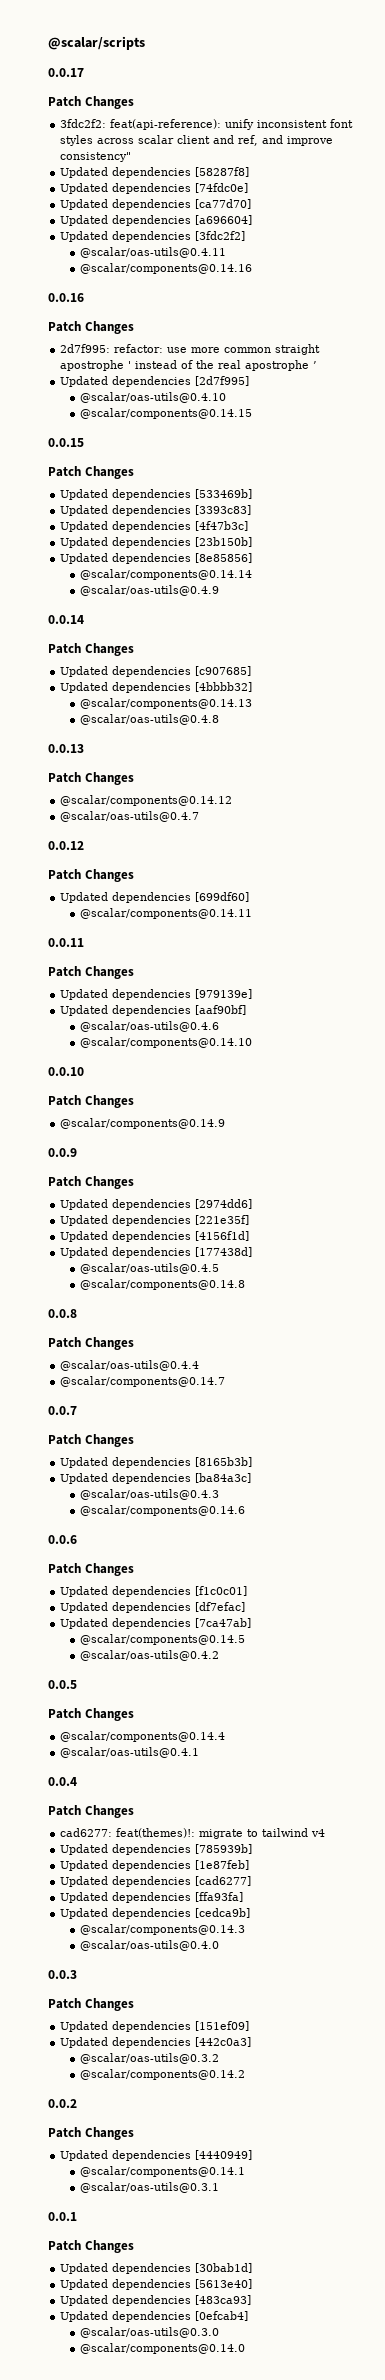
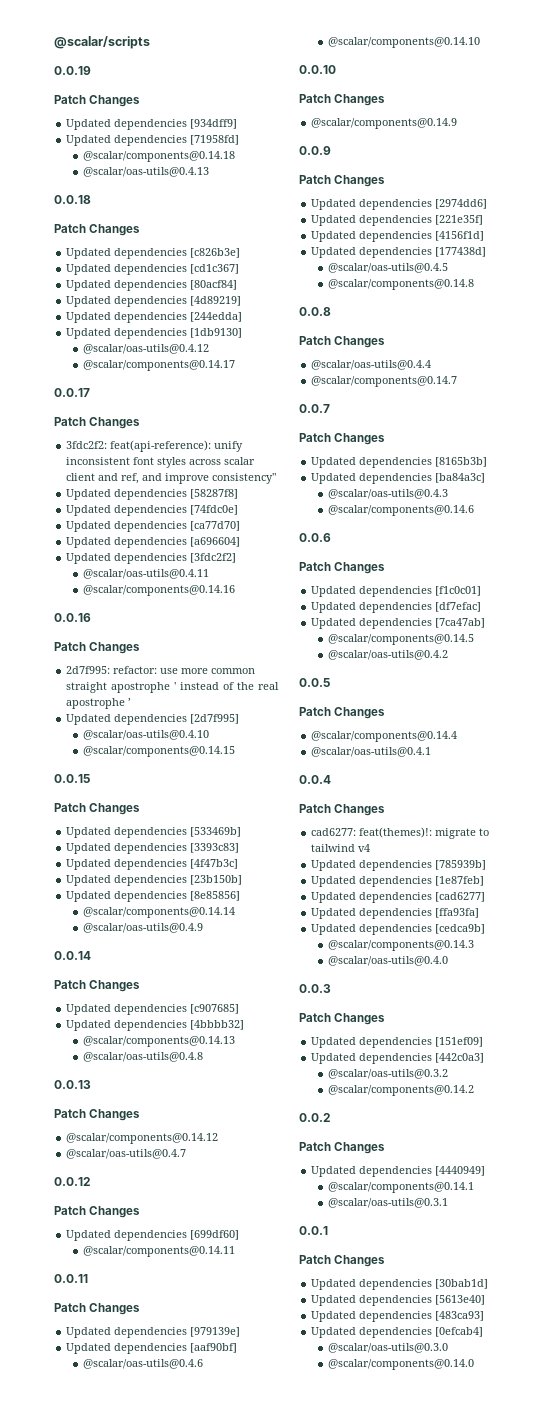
(145, 43) none -> [54,66,91,75] [54,95,141,107] [66,119,238,130] [66,135,240,146] [82,151,235,162] [82,167,209,177] [54,195,91,204] [54,224,141,236] [66,248,241,259] [66,264,240,275] [66,280,238,291] [66,296,242,307] [66,312,243,323] [66,328,243,339] [82,344,209,354] [82,360,235,371] // 0.0.19 // Patch Changes // Updated dependencies [934dff9] // Updated dependencies [71958fd] // @scalar/components@0.14.18 // @scalar/oas-utils@0.4.13 // 0.0.18 // Patch Changes // Updated dependencies [c826b3e] // Updated dependencies [cd1c367] // Updated dependencies [80acf84] // Updated dependencies [4d89219] // Updated dependencies [244edda] // Updated dependencies [1db9130] // @scalar/oas-utils@0.4.12 // @scalar/components@0.14.17

